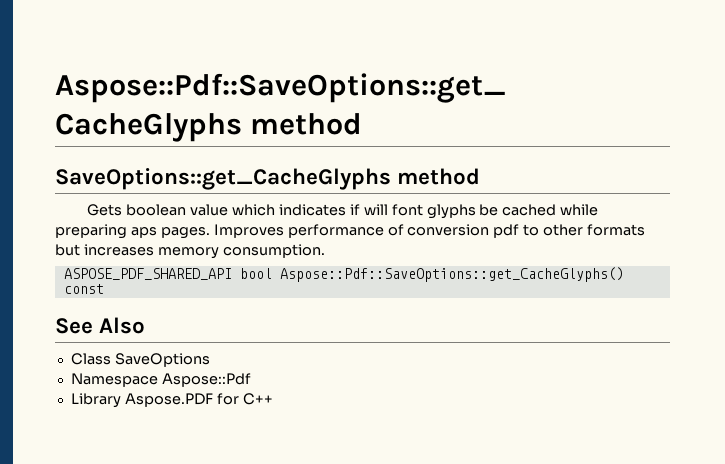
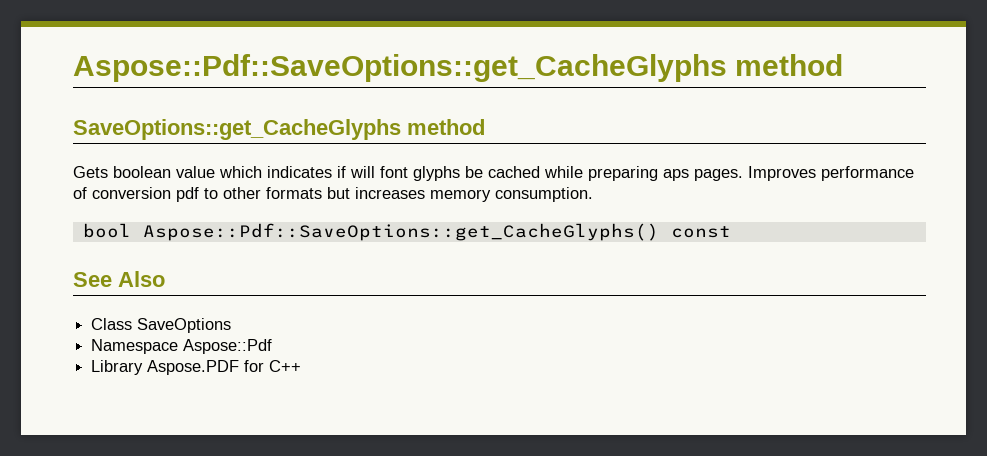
[63,268,232,280] ASPOSE_PDF_SHARED_API -> (593, 194) none

